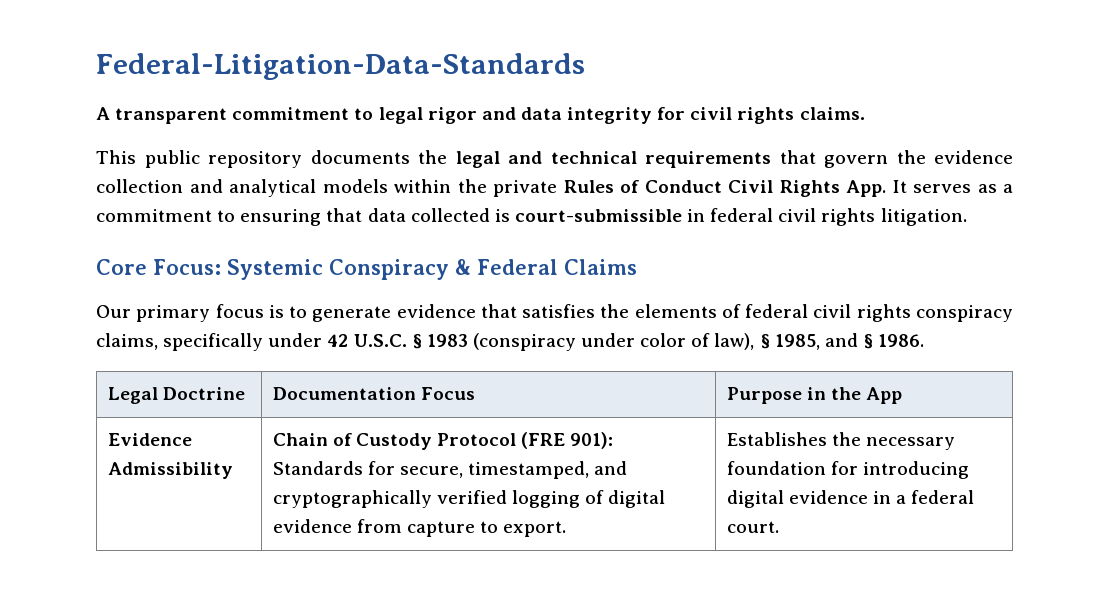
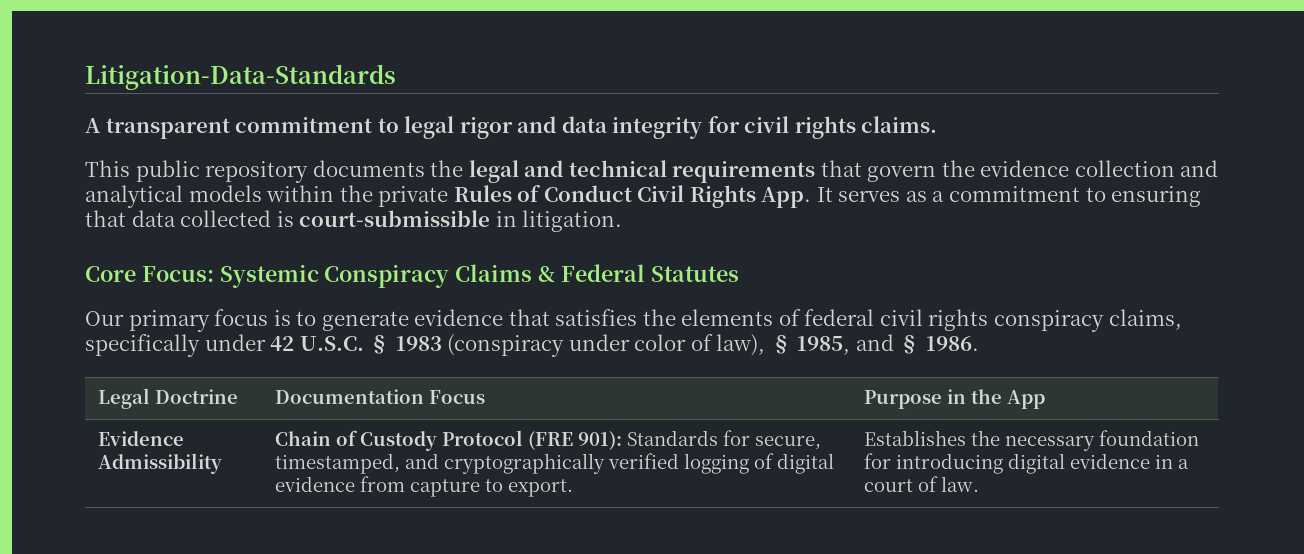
[96,53,585,80] Federal-Litigation-Data-Standards -> [85,64,396,90] Litigation-Data-Standards
[710,208,876,226] federal civil rights -> (517, 219) none
(449, 269) none -> [455,264,533,282] Claims
[563,259,637,275] Claims -> [650,266,739,282] Statutes
[911,490,975,504] [726,521,779,533] federal court. -> [863,476,979,492] court of law.

